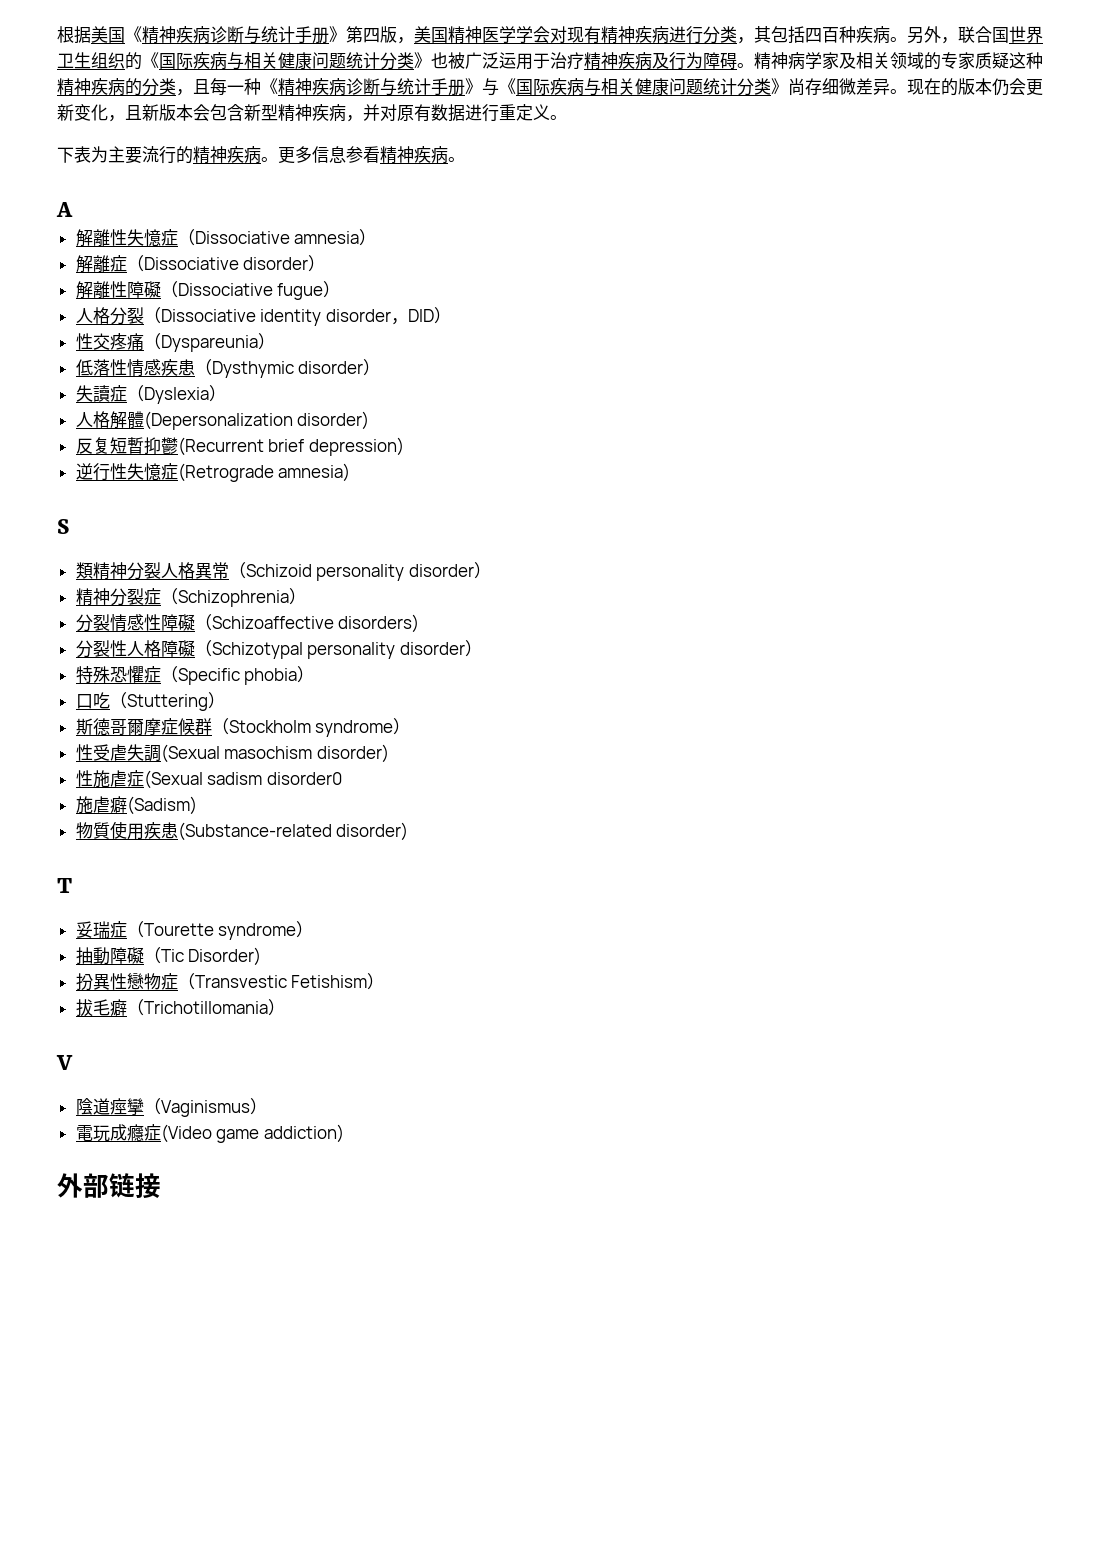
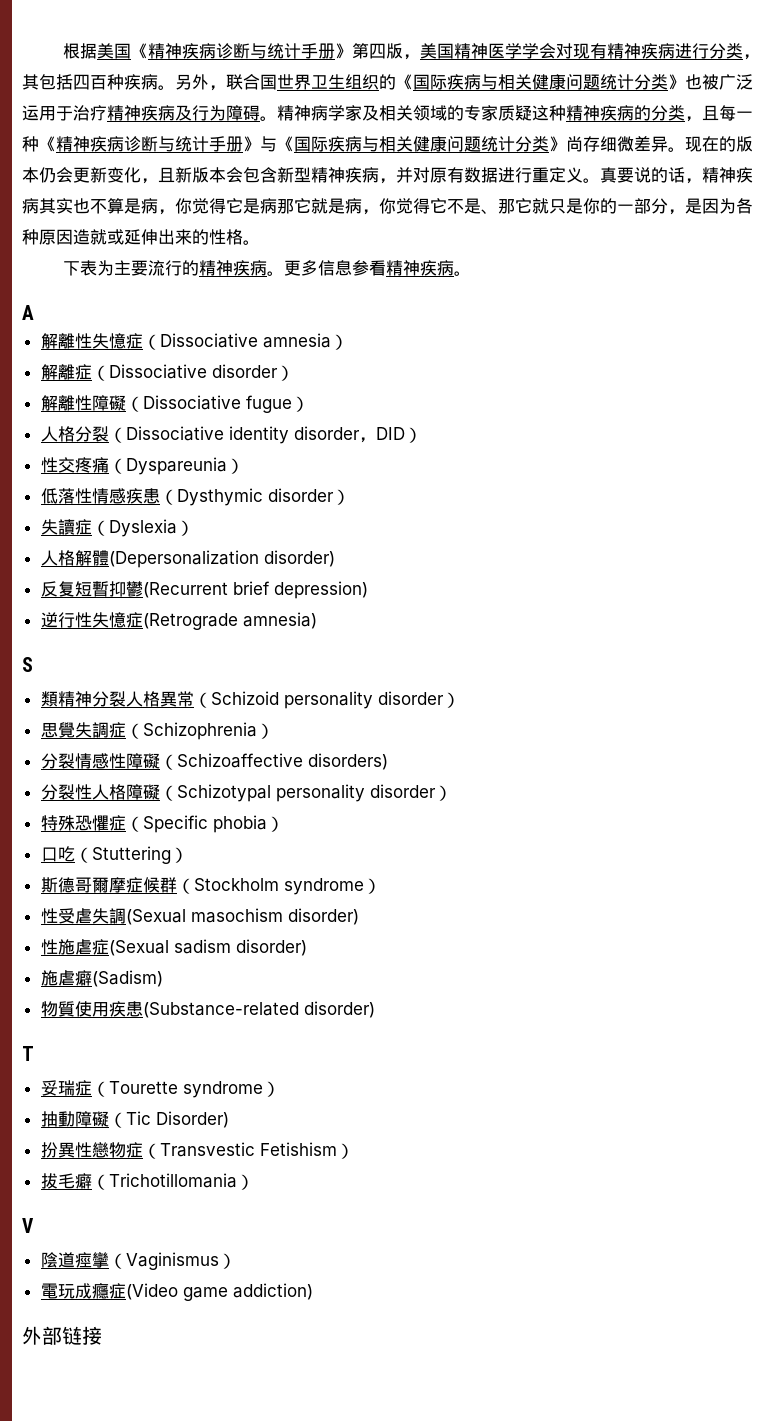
(567, 117) none -> [600,167,753,184] [22,198,753,215] [22,229,260,245] 真要说的话，精神疾病其实也不算是病，你觉得它是病那它就是病，你觉得它不是、那它就只是你的一部分，是因为各种原因造就或延伸出来的性格。
[75,588,144,606] 精神分裂 -> [40,722,109,738] 思覺失調
[266,772,342,785] disorder0 -> [235,939,307,956] disorder)

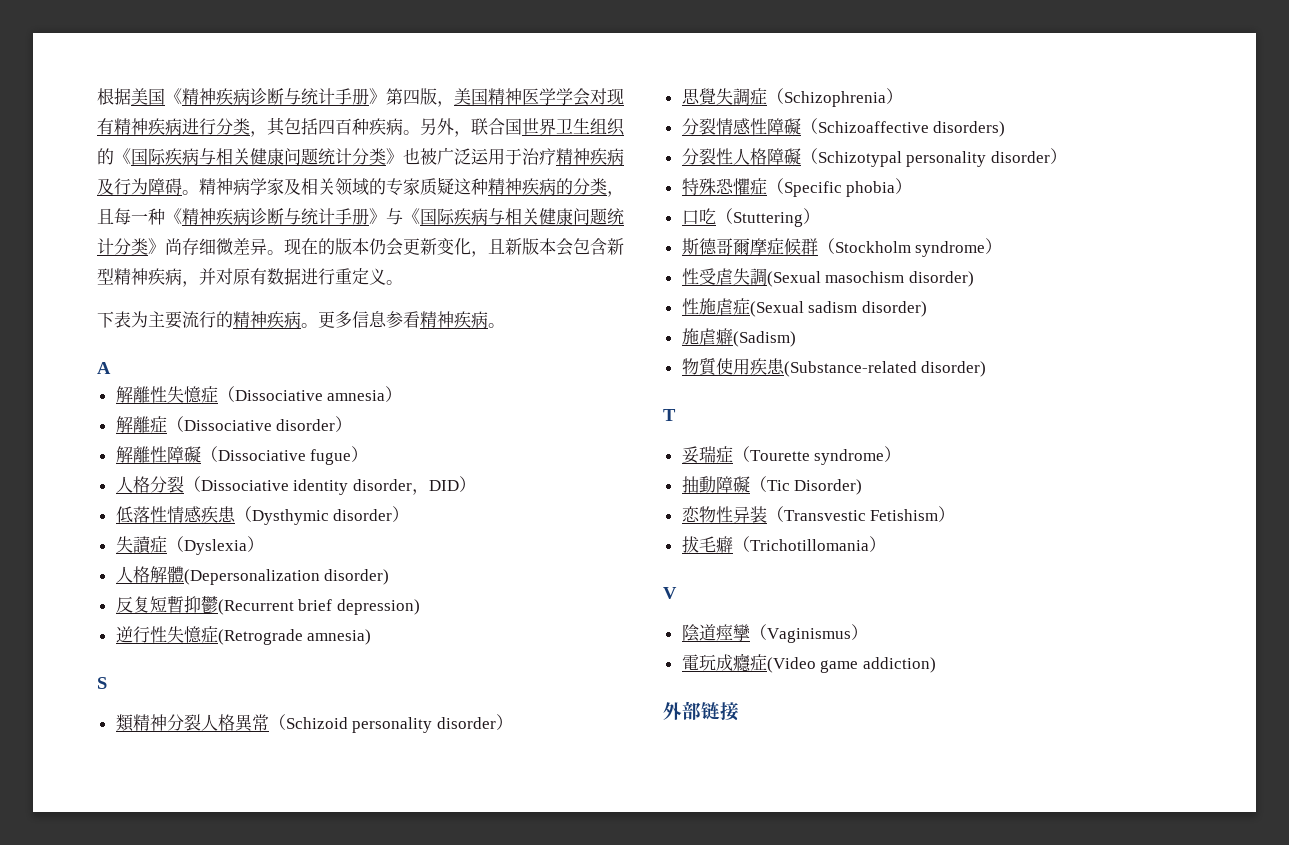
[600,167,753,184] [22,198,753,215] [22,229,260,245] 真要说的话，精神疾病其实也不算是病，你觉得它是病那它就是病，你觉得它不是、那它就只是你的一部分，是因为各种原因造就或延伸出来的性格。 -> (403, 282) none
[40,457,244,475] // 性交疼痛（Dyspareunia） -> (476, 484) none
[40,1142,143,1158] 扮異性戀物症 -> [681,506,767,523] 恋物性异装

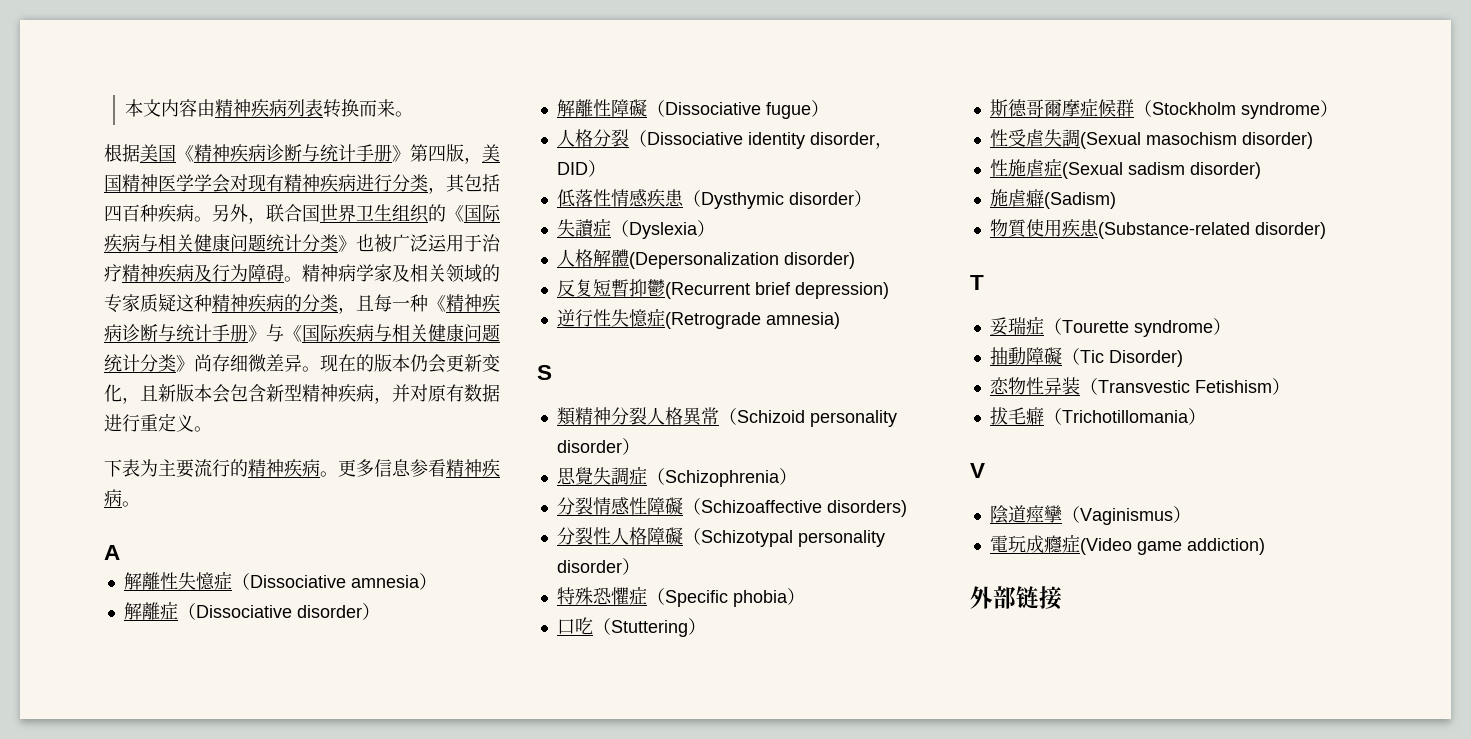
(97, 96) none -> [125,99,414,118] 本文内容由精神疾病列表转换而来。 //

